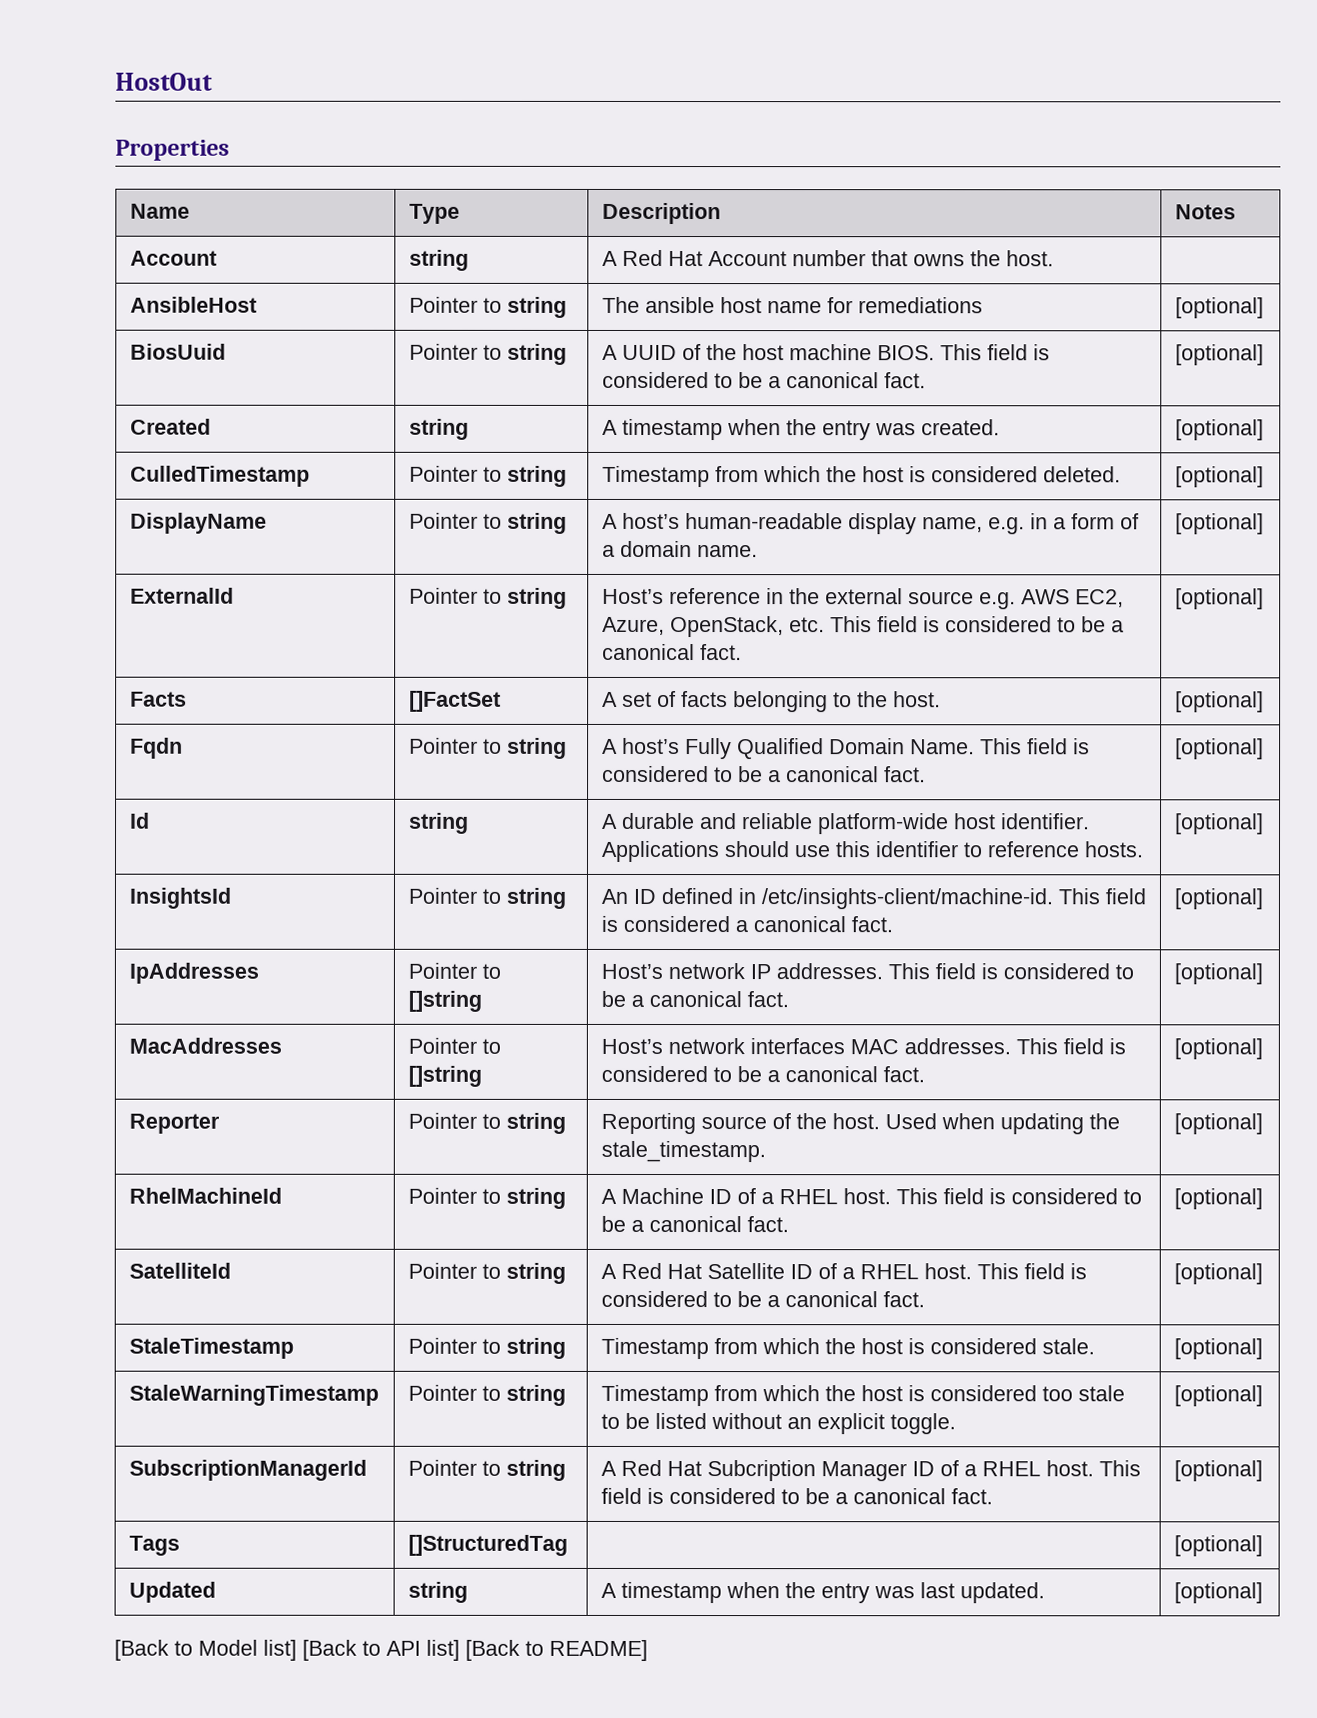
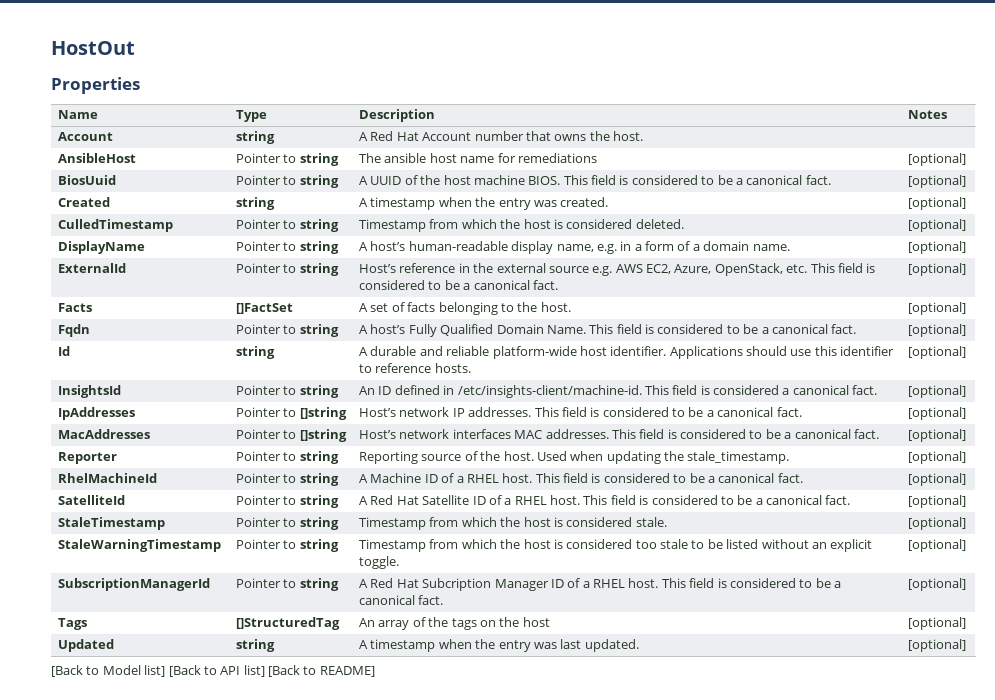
(568, 1545) none -> [359,617,550,630] An array of the tags on the host

